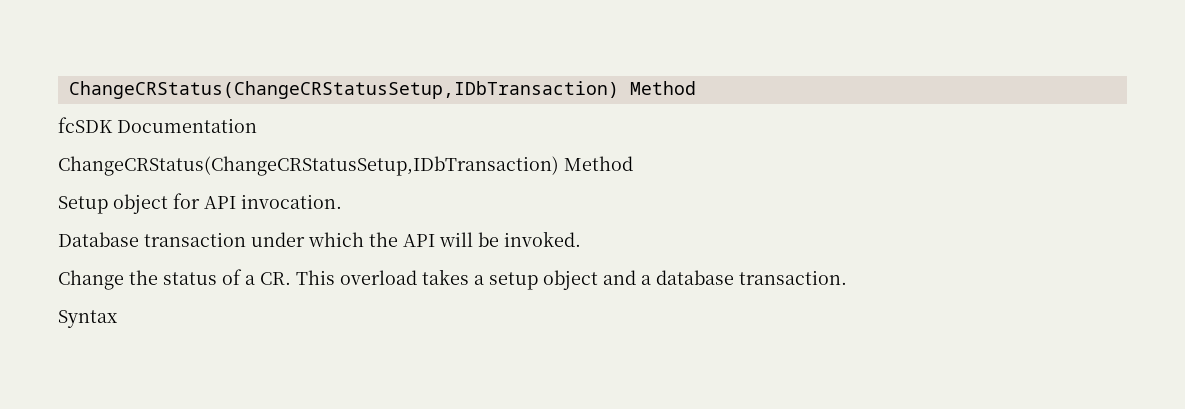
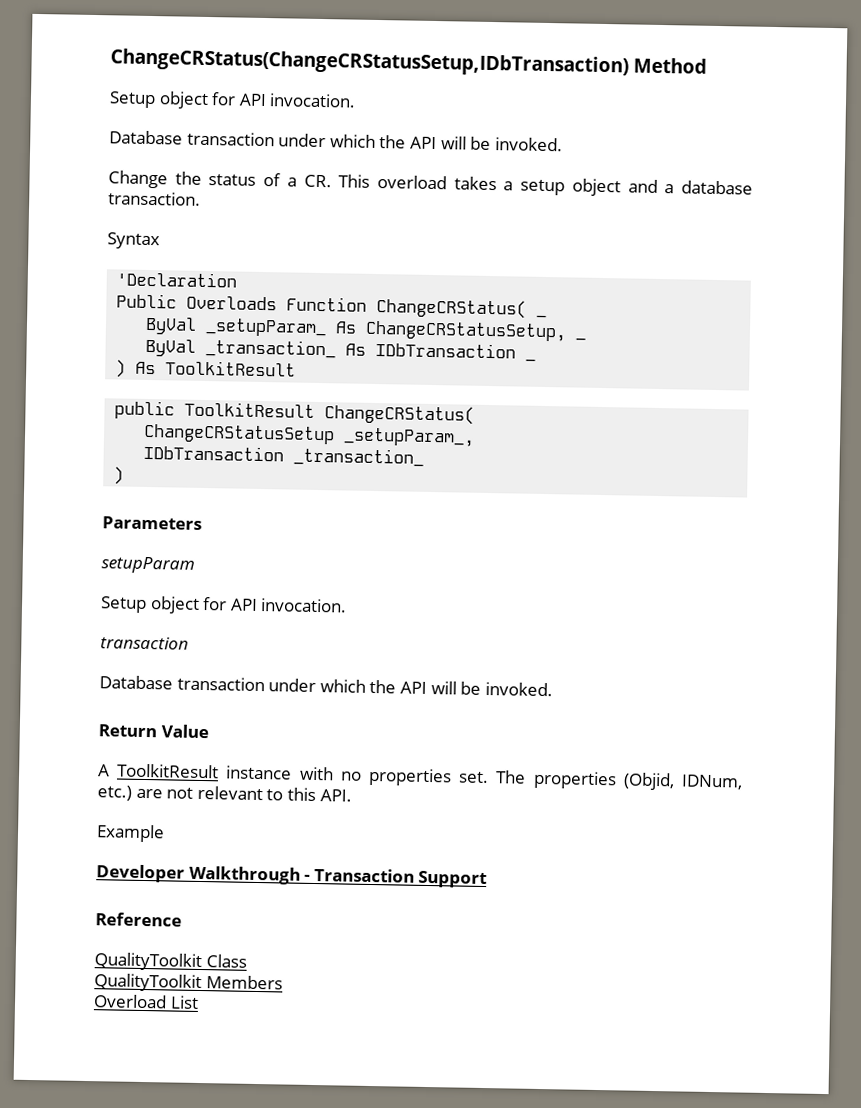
[68,81,696,99] [58,117,257,133] [58,156,633,176] ChangeCRStatus(ChangeCRStatusSetup,IDbTransaction) Method // fcSDK Documentation // ChangeCRStatus(ChangeCRStatusSetup,IDbTransaction) Method -> [110,48,708,78] ChangeCRStatus(ChangeCRStatusSetup,IDbTransaction) Method
(117, 319) none -> [116,271,238,288] [116,293,548,319] [145,316,587,342] [145,338,537,362] [115,359,297,378] [114,400,476,425] [143,423,476,447] [143,444,425,467] [113,466,125,485] [102,516,202,530] [101,556,195,574] [100,596,348,614] [100,636,189,650] [99,675,553,697] [98,724,209,739] [98,763,744,791] [97,785,352,802] [96,824,165,843] [96,864,488,889] [95,912,182,927] [94,952,247,972] [94,973,283,993] [93,994,199,1009] // 'Declaration // Public Overloads Function ChangeCRStatus( _ // ByVal _setupParam_ As ChangeCRStatusSetup, _ // ByVal _transaction_ As IDbTransaction _ // ) As ToolkitResult // public ToolkitResult ChangeCRStatus( // ChangeCRStatusSetup _setupParam_, // IDbTransaction _transaction_ // ) // Parameters // setupParam // Setup object for API invocation. // transaction // Database transaction under which the API will be invoked. // Return Value // A ToolkitResult instance with no properties set. The properties (Objid, IDNum, etc.) are not relevant to this API. // Example // Developer Walkthrough - Transaction Support // Reference // QualityToolkit Class // QualityToolkit Members // Overload List

